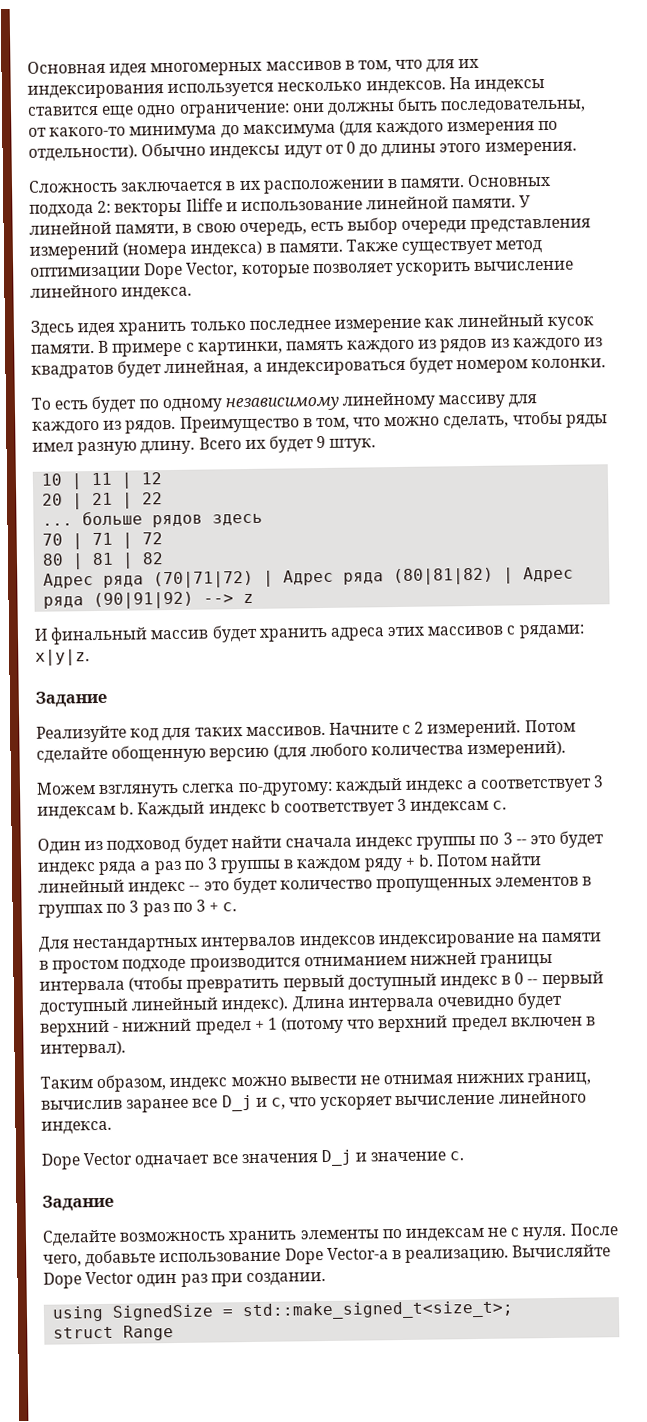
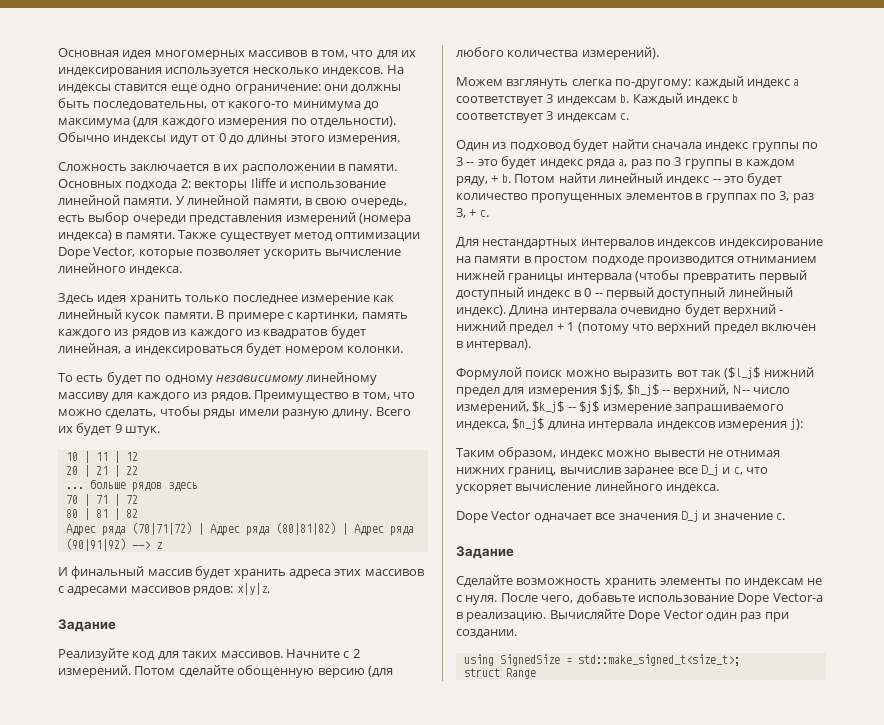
[32,442,74,452] имел -> [238,409,279,416] имели
[518,624,585,639] рядами: -> [67,586,234,596] адресами массивов рядов:
[139,861,152,871] a -> [618,159,628,167] a,
[363,857,403,872] ряду -> [456,176,488,186] ряду,
[129,899,206,917] 3 раз по 3 -> [779,191,814,203] [456,208,466,218] 3, раз 3,
(126, 1049) none -> [456,367,814,380] [456,384,791,397] [456,401,784,414] [456,418,804,431] // Формулой поиск можно выразить вот так ($l_j$ нижний предел для измерения $j$, $h_j$ -- верхний, N -- число измерений, $k_j$ -- $j$ измерение запрашиваемого индекса, $n_j$ длина интервала индексов измерения j):

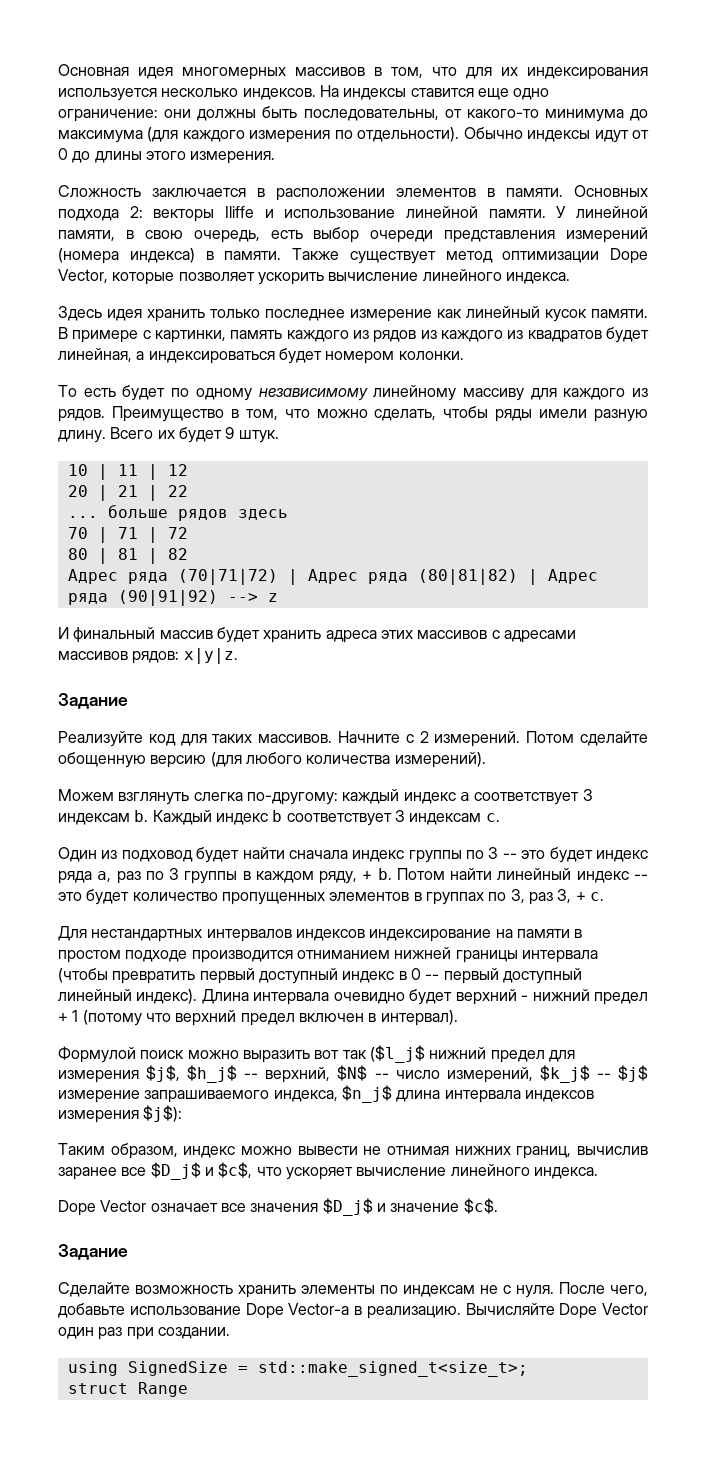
[223,164,335,174] их расположении -> [276,188,476,201] расположении элементов
[732,385,740,394] N -> [337,1065,368,1081] $N$
[790,418,804,430] j): -> [143,1105,183,1122] $j$):
[700,464,743,476] D_j и c, -> [150,1162,253,1180] $D_j$ и $c$,
[533,513,592,522] одначает -> [150,1203,218,1212] означает
[680,510,699,522] D_j -> [322,1198,373,1216] $D_j$
[776,513,785,520] c. -> [463,1198,498,1214] $c$.

